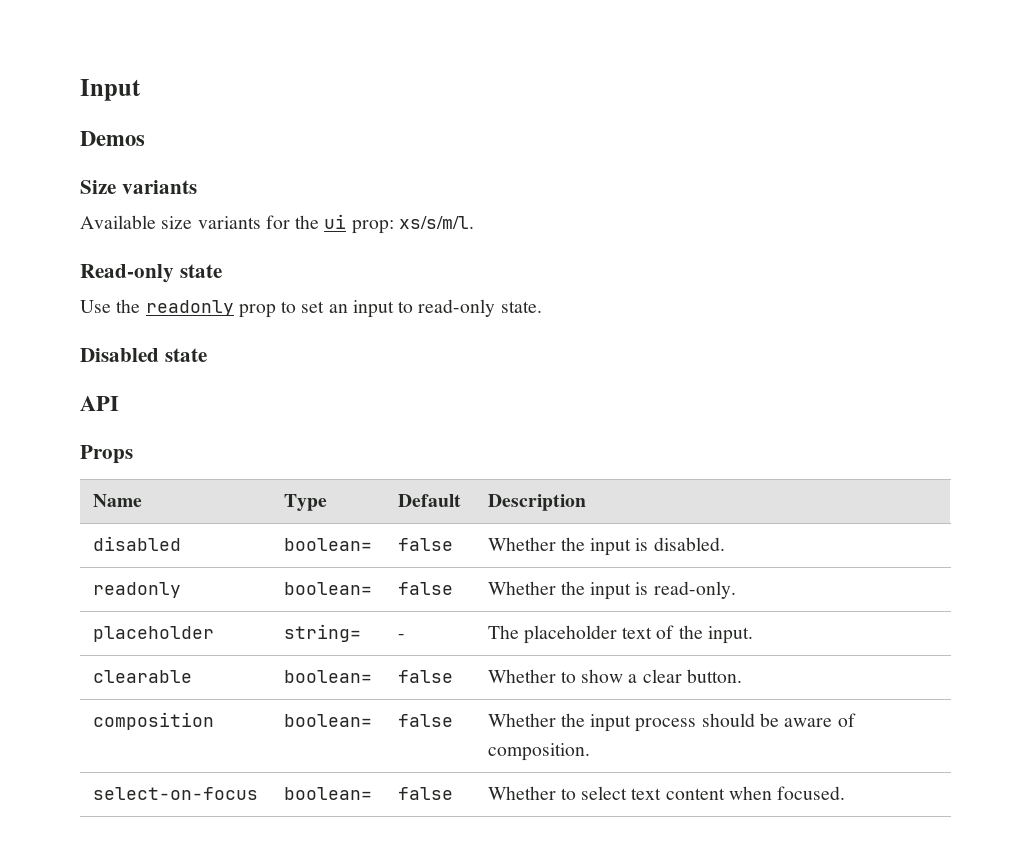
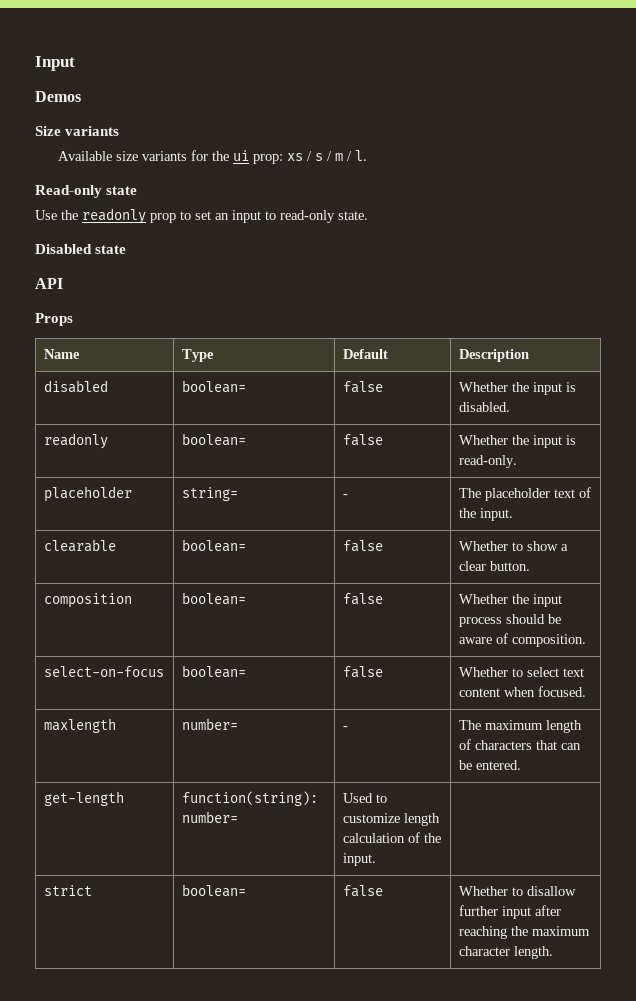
[398,216,474,229] xs/s/m/l. -> [286,150,367,161] xs / s / m / l.
(846, 793) none -> [43,718,116,733] [181,718,238,730] [342,726,348,730] [458,720,582,733] [458,739,581,750] [458,760,521,770] [43,791,124,806] [181,791,318,806] [181,811,238,823] [342,793,387,803] [342,813,440,826] [342,832,441,843] [342,853,376,866] [43,885,92,896] [181,884,246,897] [342,885,383,897] [458,886,576,896] [458,905,561,919] [458,926,590,939] [458,946,553,959] // maxlength | number= | - | The maximum length of characters that can be entered. // get-length | function(string): number= | Used to customize length calculation of the input. | // strict | boolean= | false | Whether to disallow further input after reaching the maximum character length.

